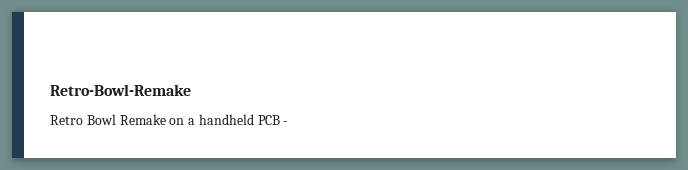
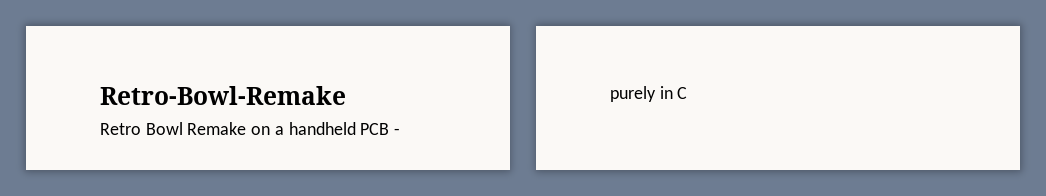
(289, 123) none -> [610,86,688,102] purely in C

